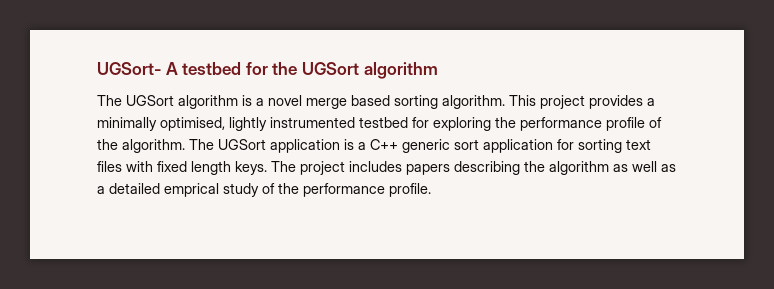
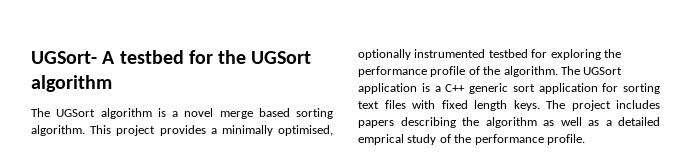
[229,117,267,131] lightly -> [358,49,411,60] optionally

